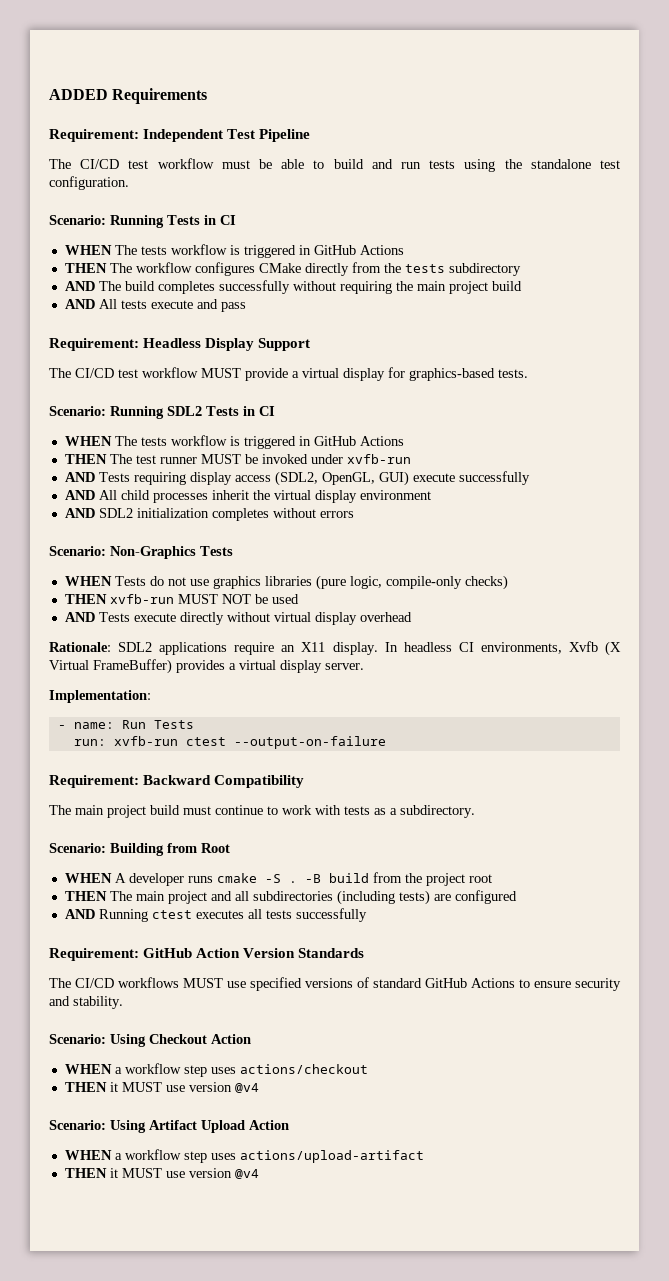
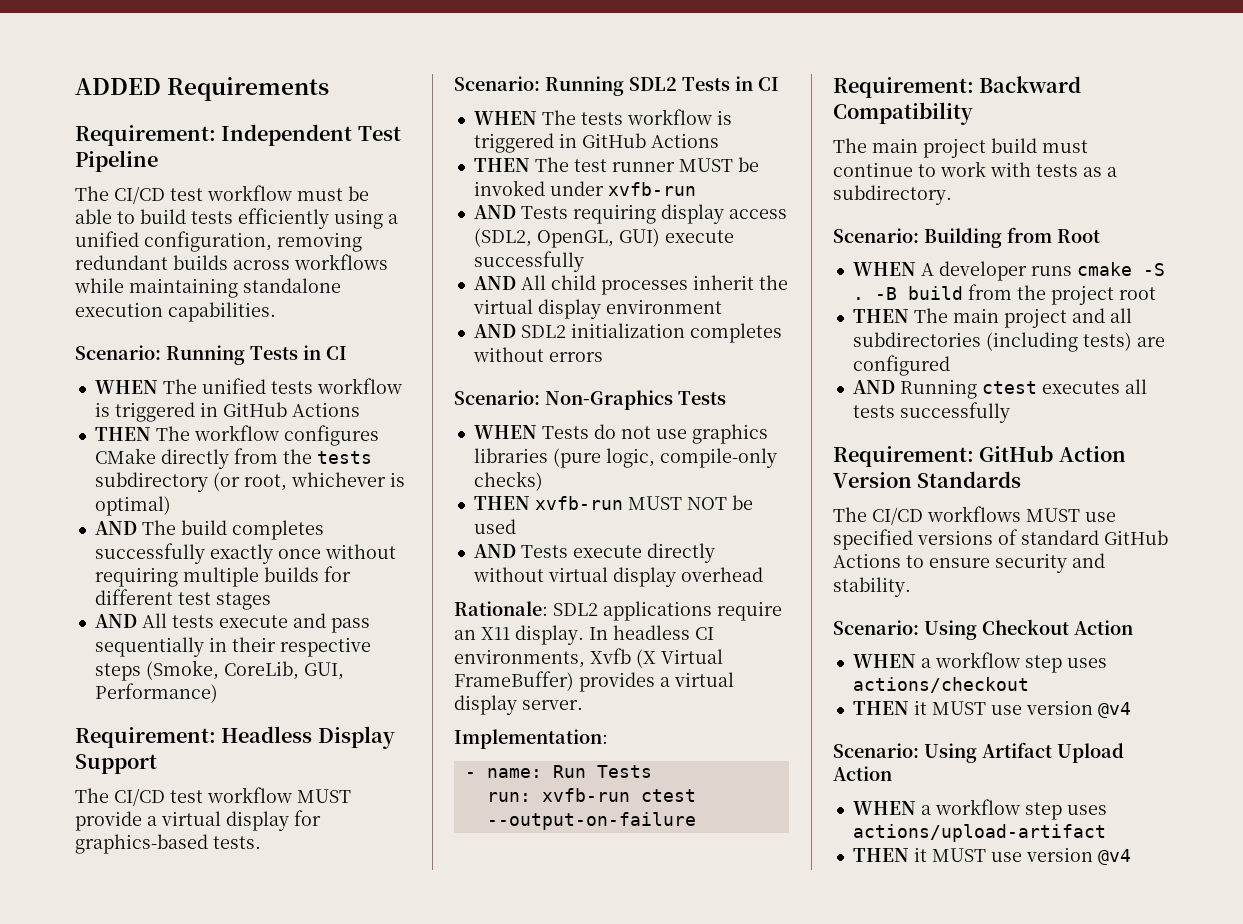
[371,159,620,172] [49,176,129,190] and run tests using the standalone test configuration. -> [191,208,398,229] [75,231,362,252] [75,254,388,270] [74,278,341,298] [75,302,276,322] tests efficiently using a unified configuration, removing redundant builds across workflows while maintaining standalone execution capabilities.
(137, 250) none -> [201,378,266,394] unified
(521, 269) none -> [212,472,405,491] [94,496,171,516] (or root, whichever is optimal)
[292,281,522,294] without requiring the main project build -> [209,544,396,564] [94,566,351,587] [94,589,271,610] exactly once without requiring multiple builds for different test stages
(246, 307) none -> [94,637,371,657] [94,660,344,681] [94,683,218,703] sequentially in their respective steps (Smoke, CoreLib, GUI, Performance)

